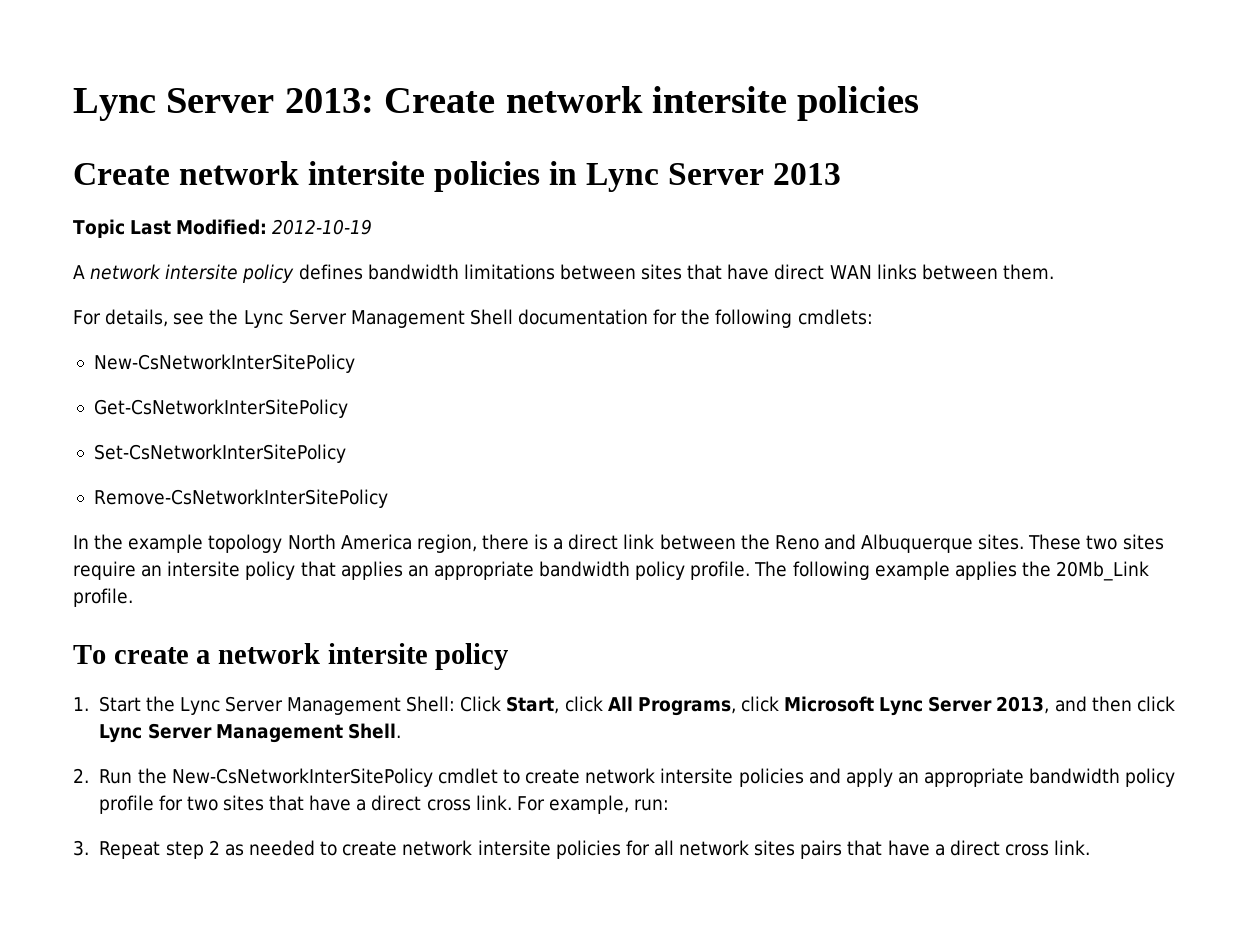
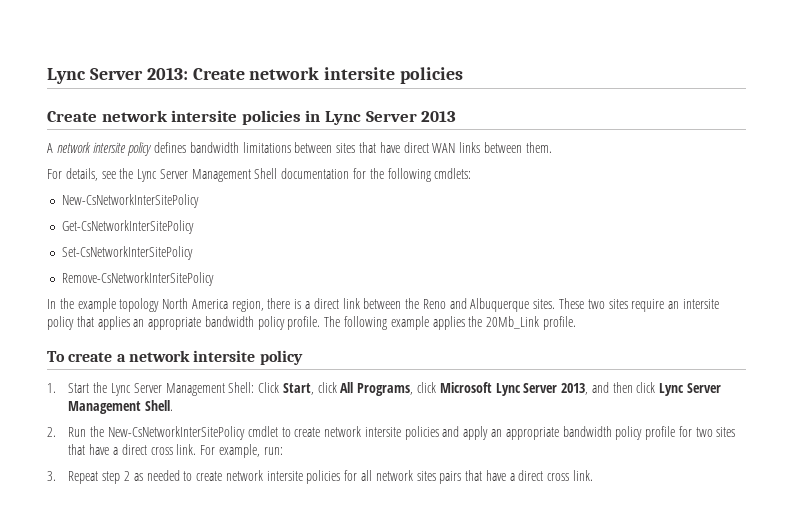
[73,219,373,238] // Topic Last Modified: 2012-10-19 -> (457, 116) none

